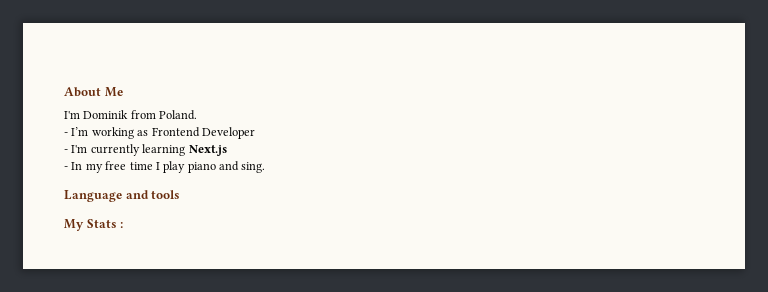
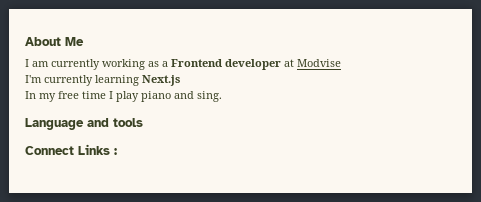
[64,110,198,120] [64,127,255,139] [64,149,68,153] I'm Dominik from Poland. // - I’m working as Frontend Developer // - -> [25,59,341,70] I am currently working as a Frontend developer at Modvise //
[64,166,68,170] - -> (180, 80) none
[64,219,117,231] My Stats -> [25,144,110,155] Connect Links

